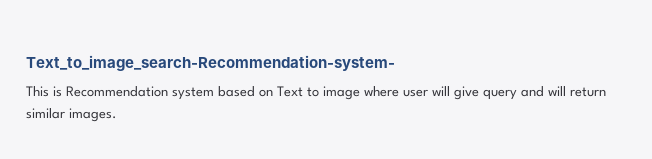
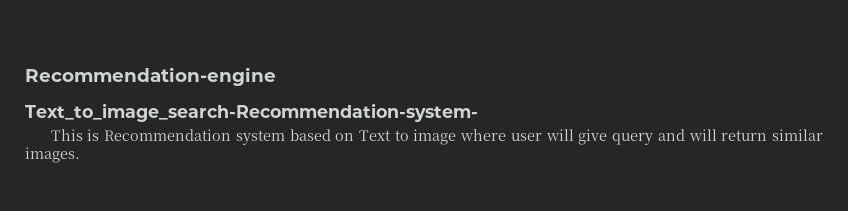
(26, 63) none -> [25,67,276,86] Recommendation-engine //

